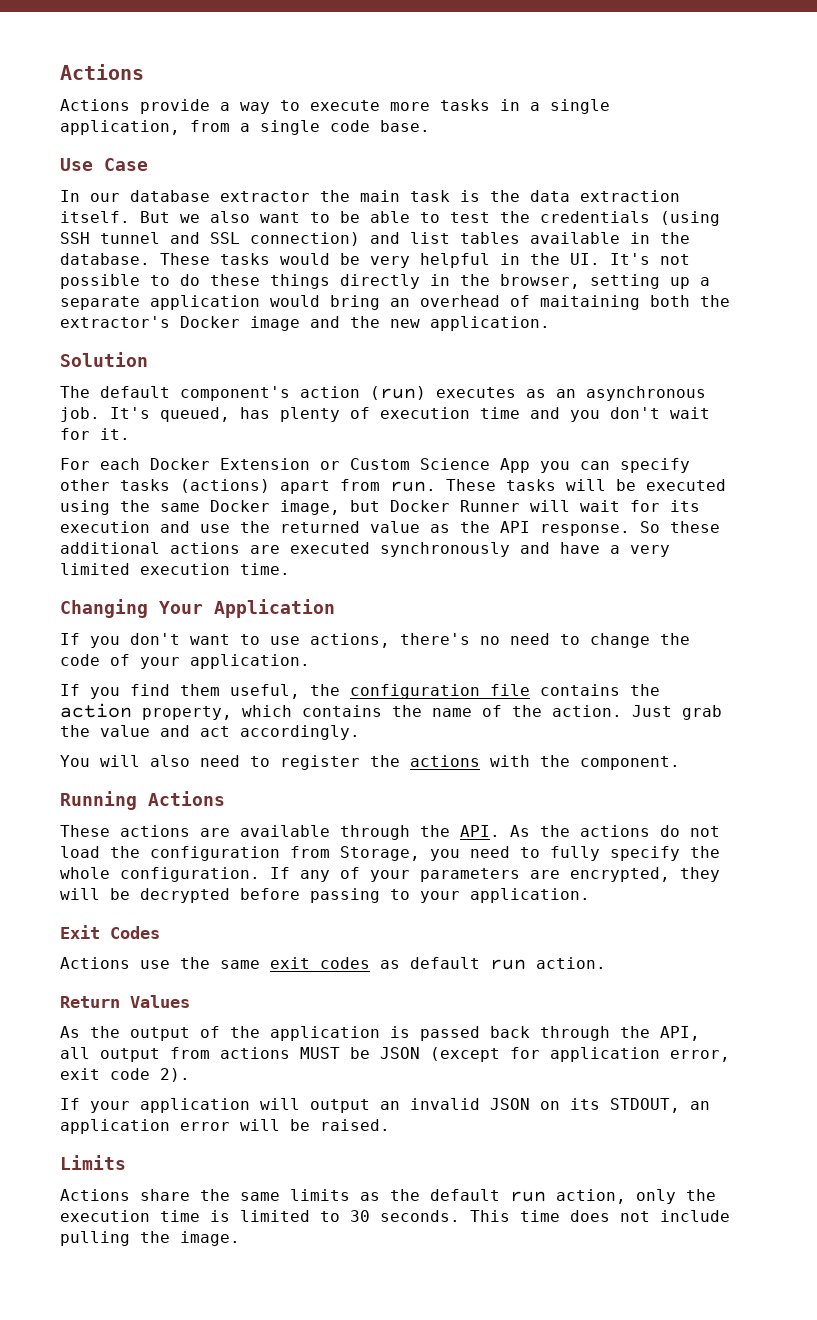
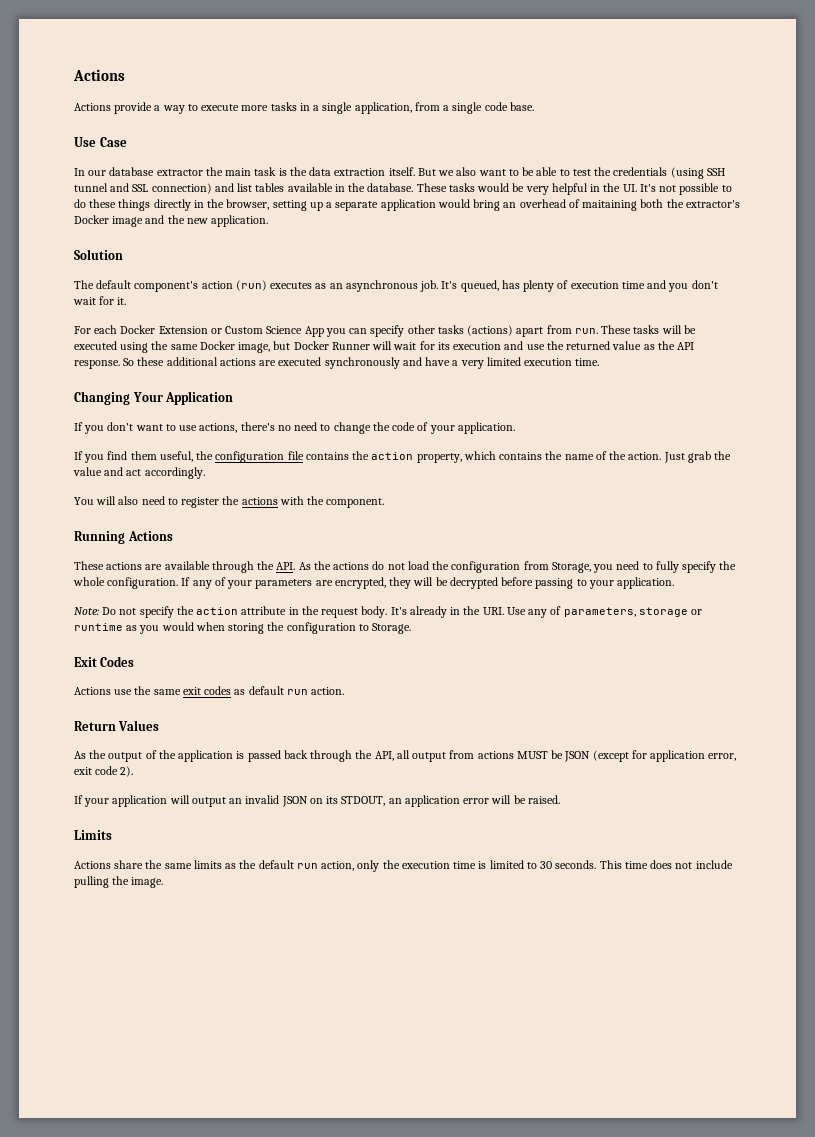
(590, 895) none -> [74,606,703,618] [74,622,412,634] // Note: Do not specify the action attribute in the request body. It's already in the URI. Use any of parameters, storage or runtime as you would when storing the configuration to Storage.

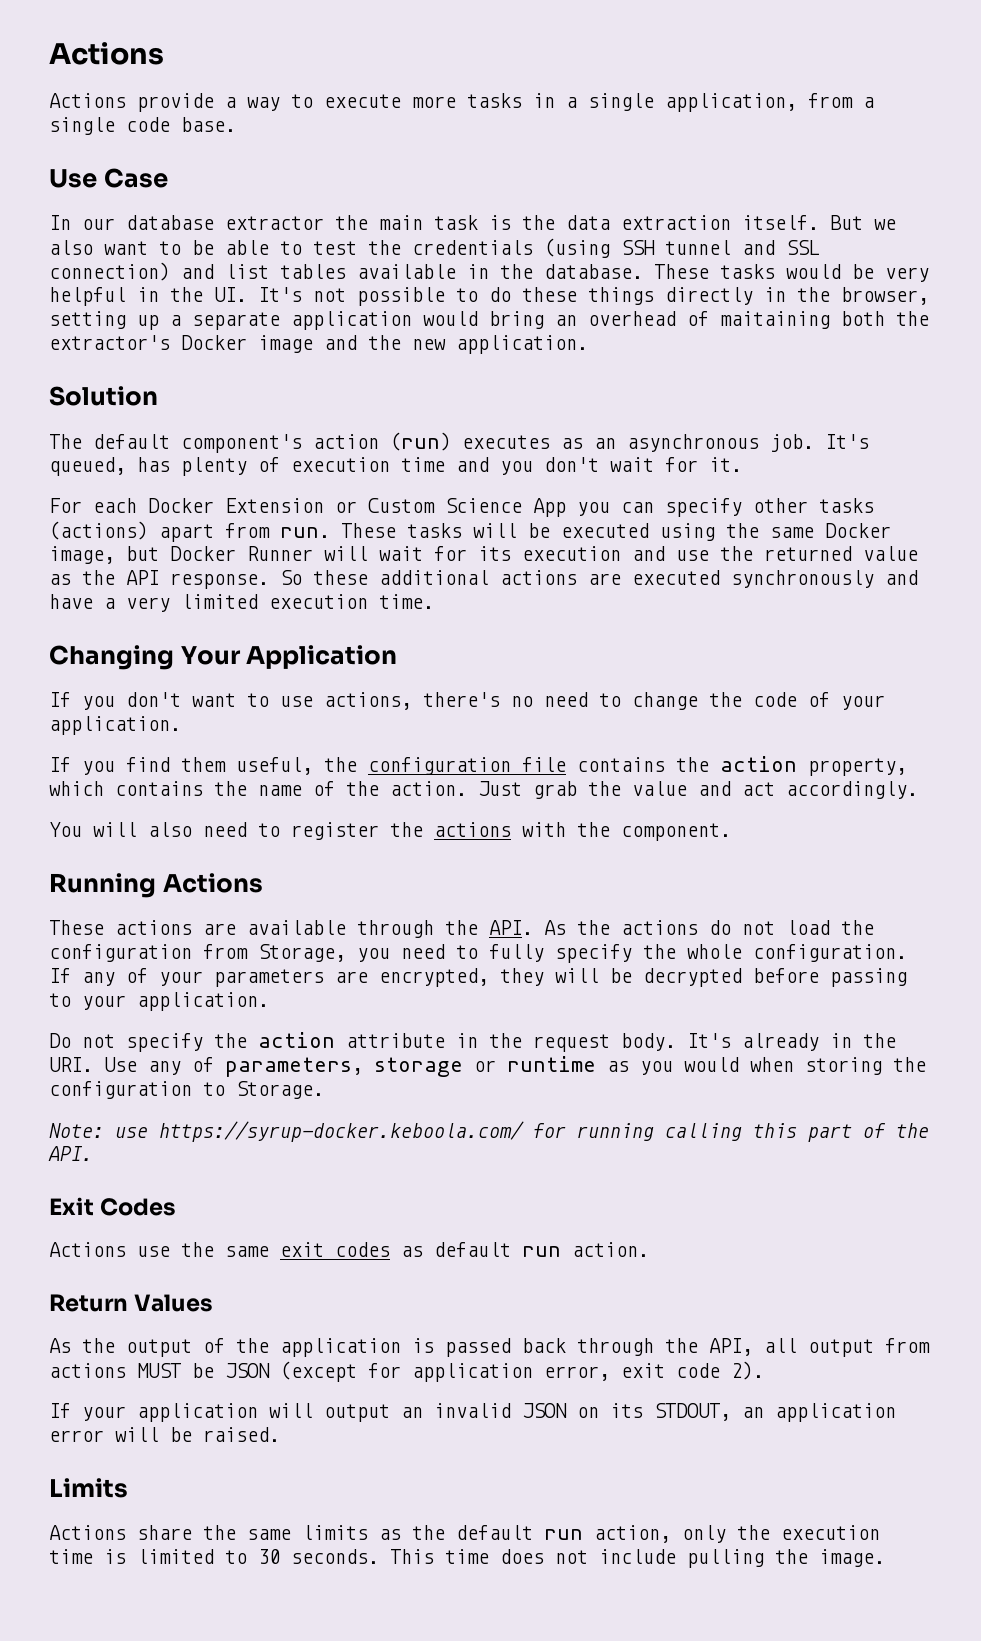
[74,607,99,615] Note: -> (269, 1001) none
(412, 628) none -> [49,1121,929,1142] [48,1146,93,1161] // Note: use https://syrup-docker.keboola.com/ for running calling this part of the API.

